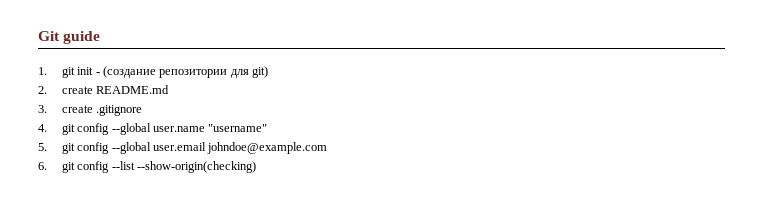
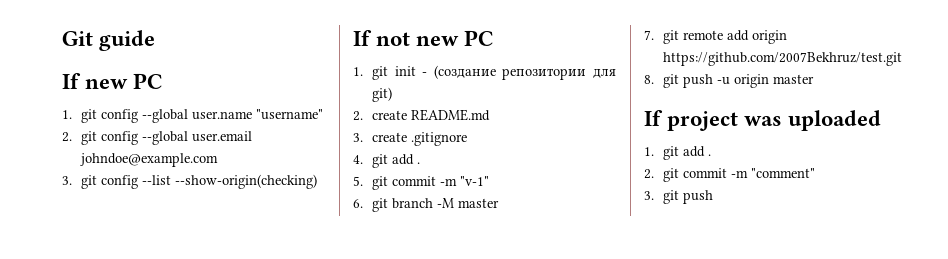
(101, 37) none -> [62,73,164,89] [62,109,324,123] [62,131,253,145] [80,153,219,167] [62,174,318,189] [353,30,495,46] // If new PC // 1. git config --global user.name "username" // 2. git config --global user.email johndoe@example.com // 3. git config --list --show-origin(checking) // If not new PC
[77,123,268,135] [38,142,328,154] [38,161,256,173] config --global user.name "username" // 5. git config --global user.email johndoe@example.com // 6. git config --list --show-origin(checking) -> [392,154,421,165] [353,176,490,190] [353,198,500,212] [644,30,788,44] [663,52,903,66] [644,74,815,88] [644,110,882,131] [644,146,712,160] [644,168,816,182] [644,190,714,204] add . // 5. git commit -m "v-1" // 6. git branch -M master // 7. git remote add origin https://github.com/2007Bekhruz/test.git // 8. git push -u origin master // If project was uploaded // 1. git add . // 2. git commit -m "comment" // 3. git push

